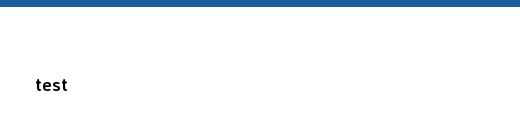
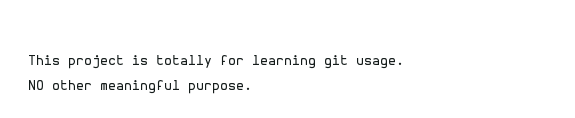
[35,79,68,91] test -> [28,55,404,69] [28,80,252,94] This project is totally for learning git usage. // NO other meaningful purpose.

